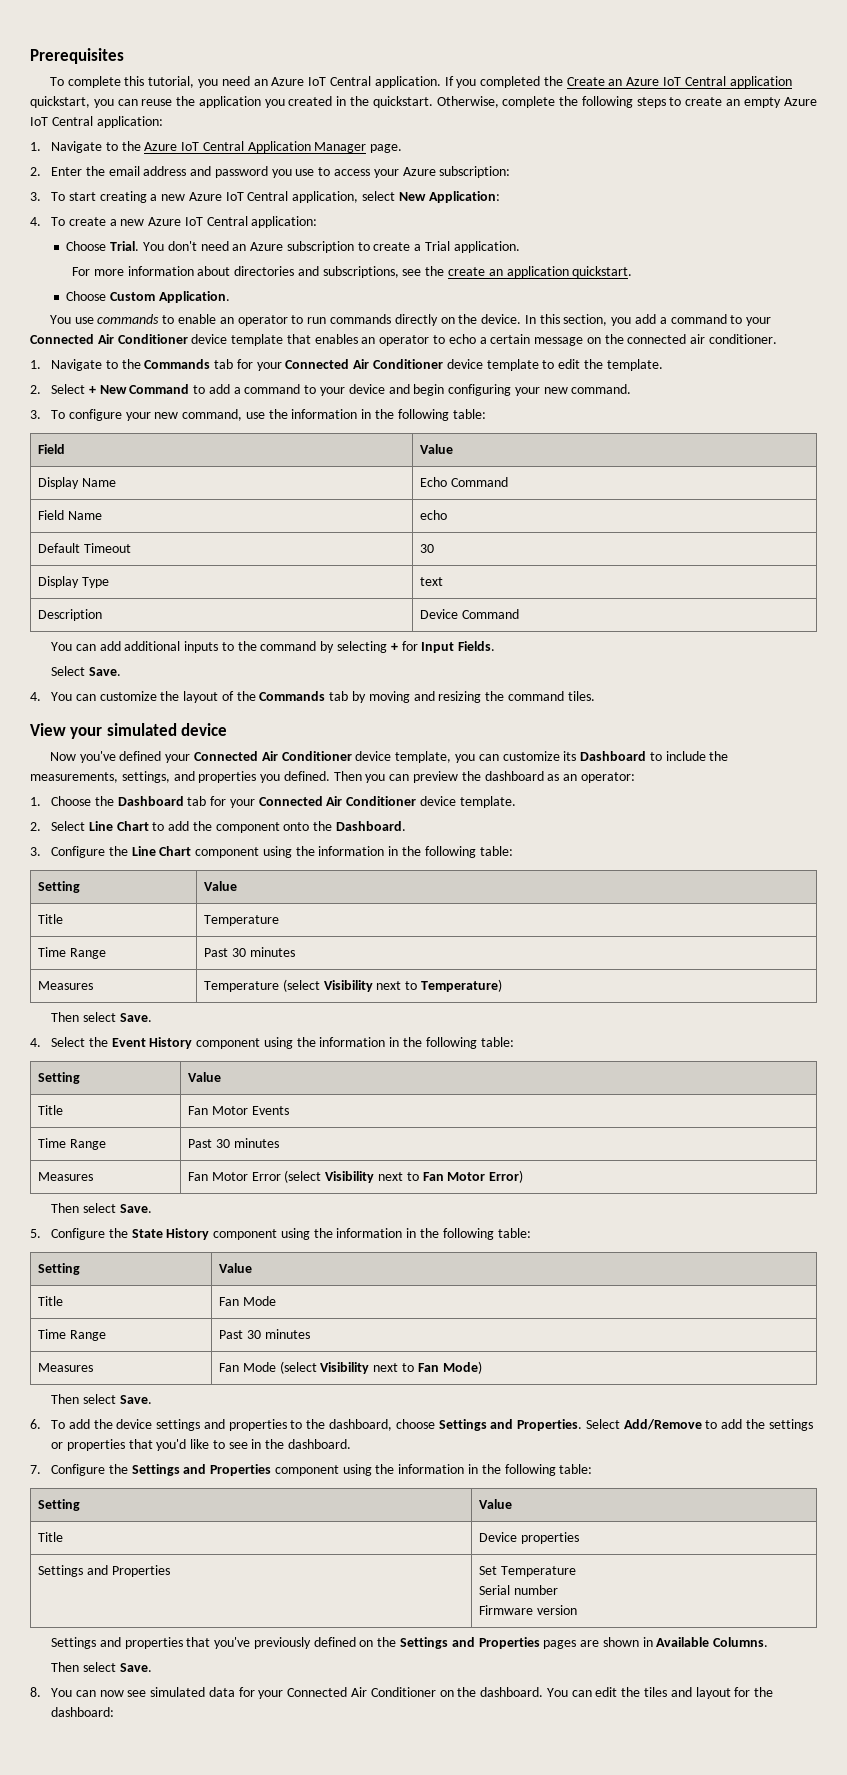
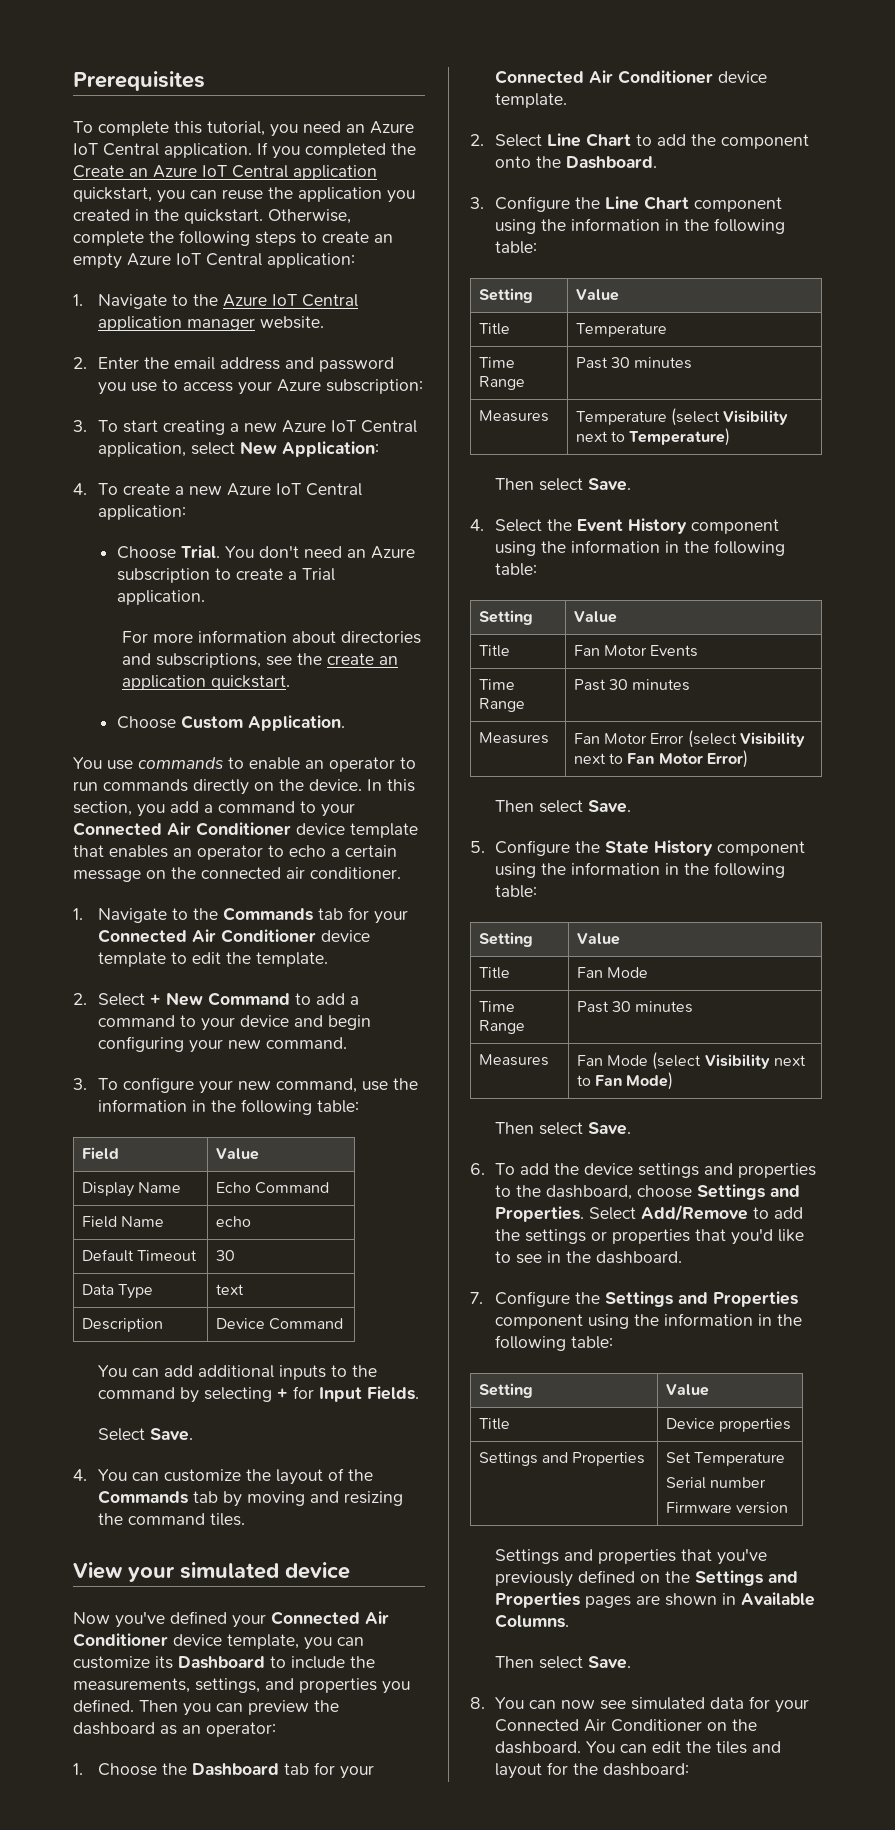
[247,141,403,153] Application Manager page. -> [97,316,324,331] application manager website.
[38,576,80,588] Display -> [81,1284,114,1295] Data

